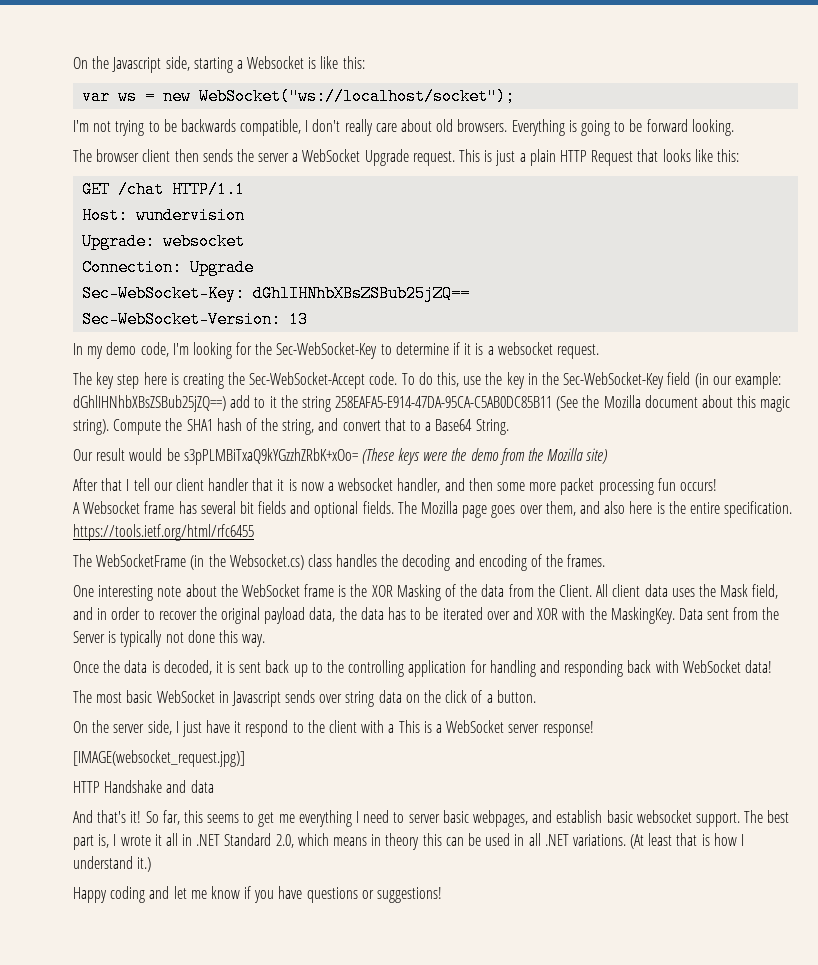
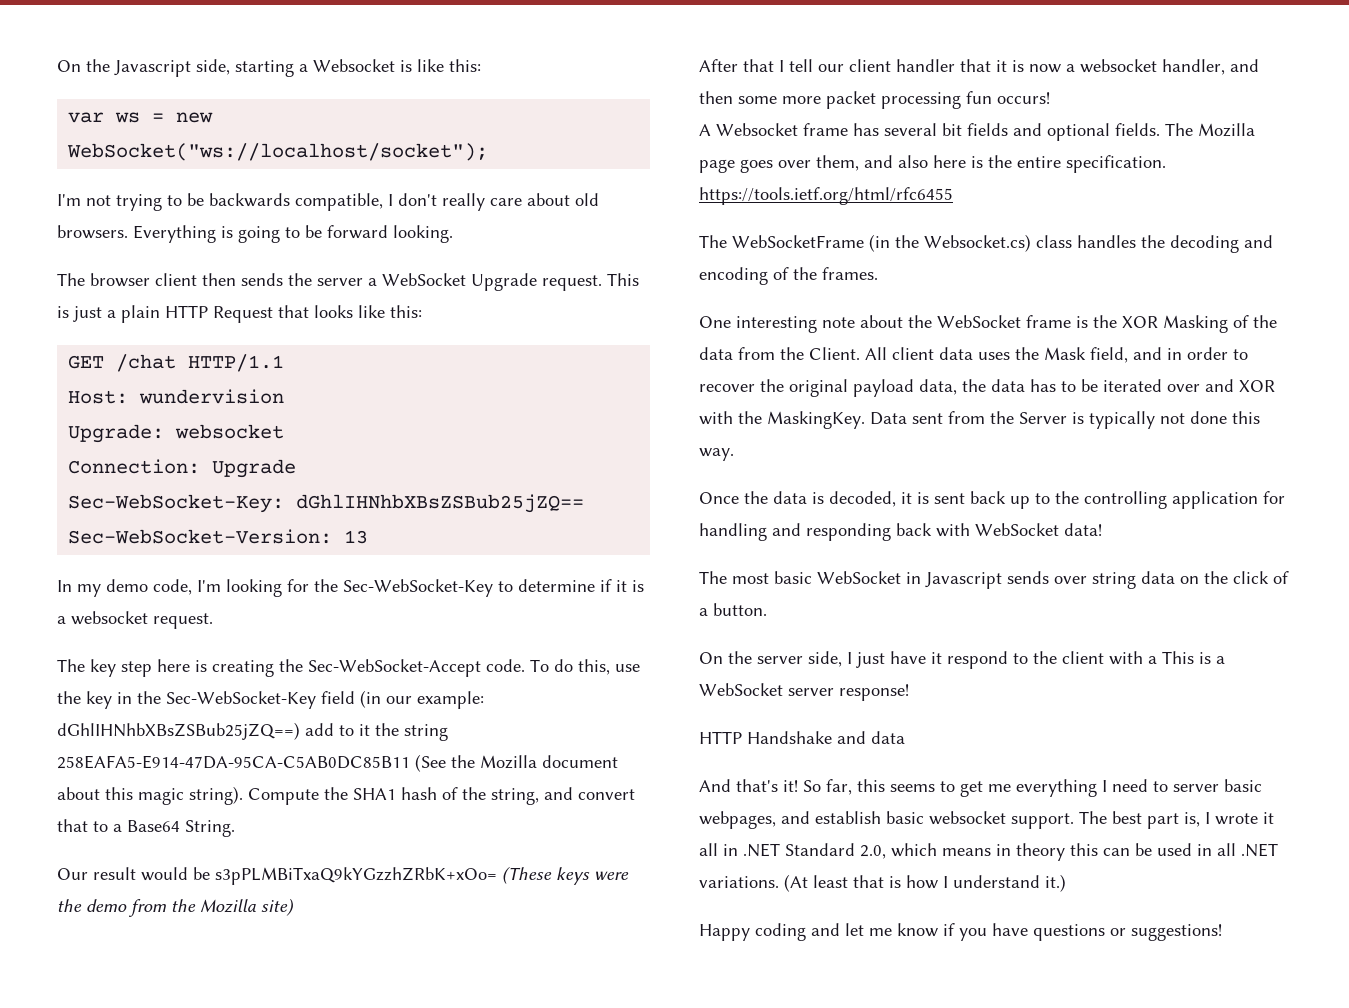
[73,750,245,767] // [IMAGE(websocket_request.jpg)] -> (909, 692) none

